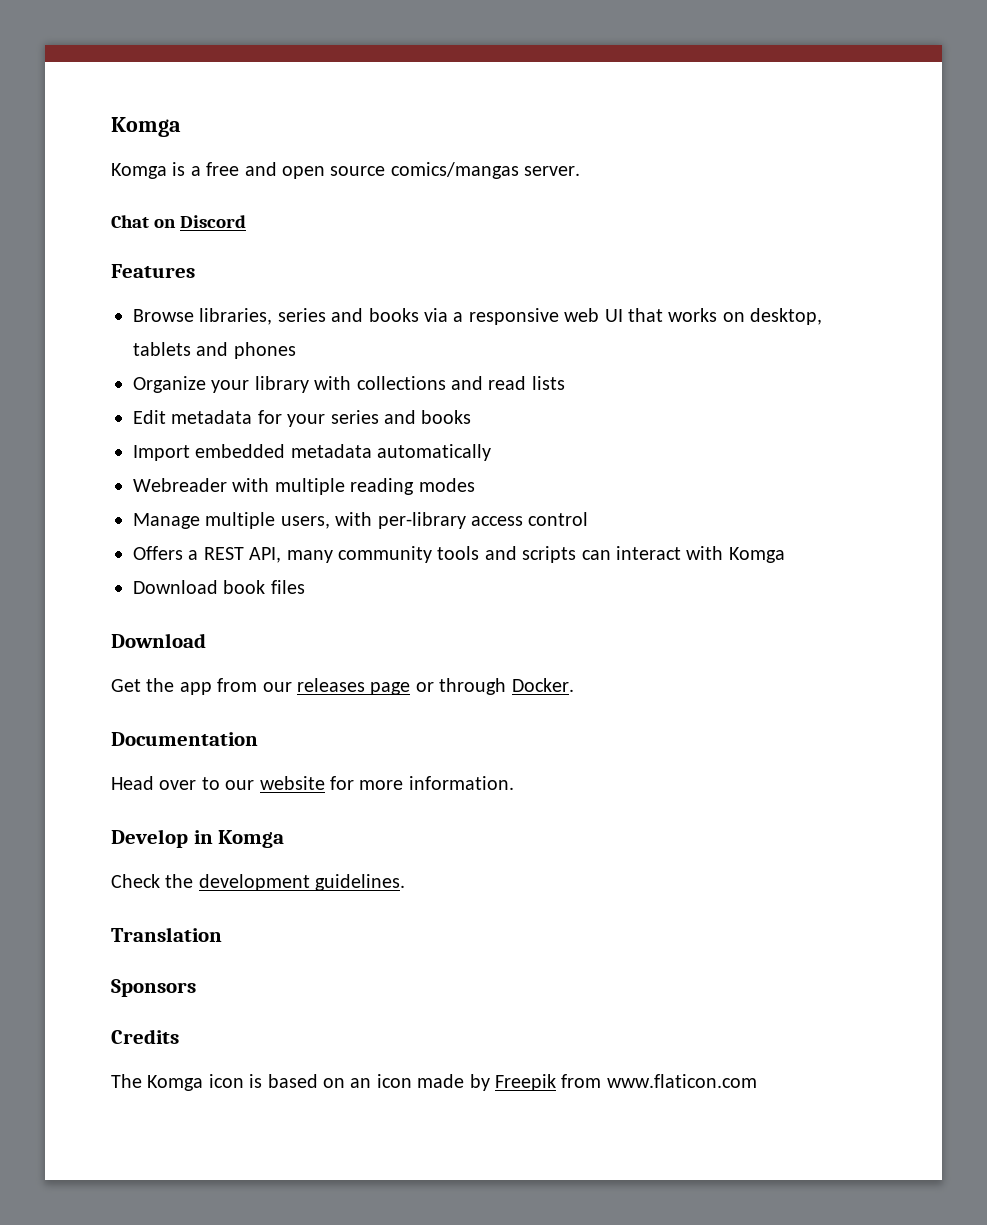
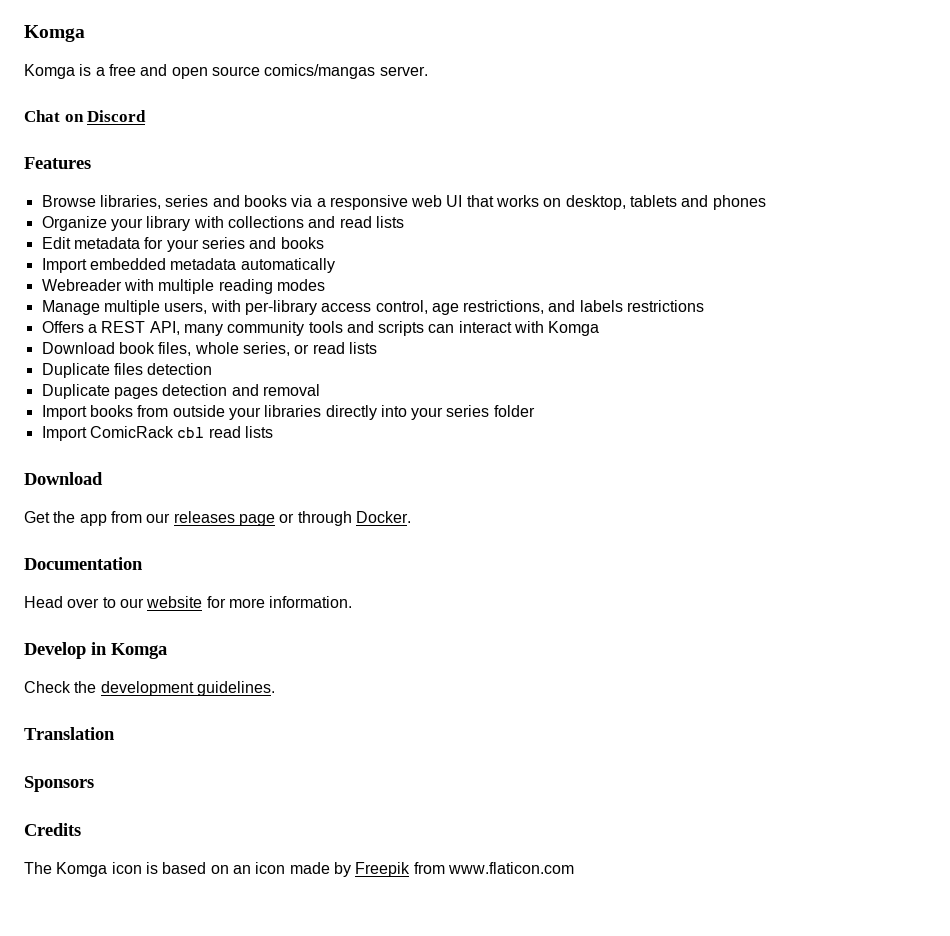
[528,512,589,526] control -> [375,300,705,315] control, age restrictions, and labels restrictions
[270,580,305,594] files -> [158,342,377,356] [41,363,213,378] [41,384,320,399] [41,405,535,420] [41,426,273,441] files, whole series, or read lists // Duplicate files detection // Duplicate pages detection and removal // Import books from outside your libraries directly into your series folder // Import ComicRack cbl read lists

